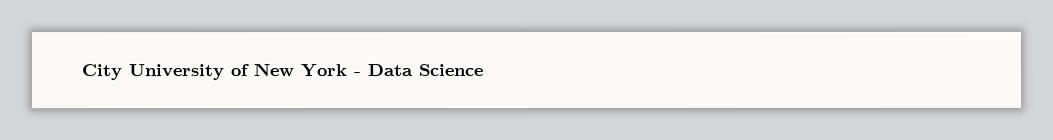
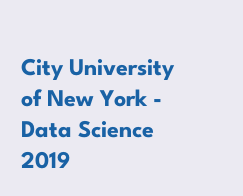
(484, 70) none -> [21,151,70,169] 2019

